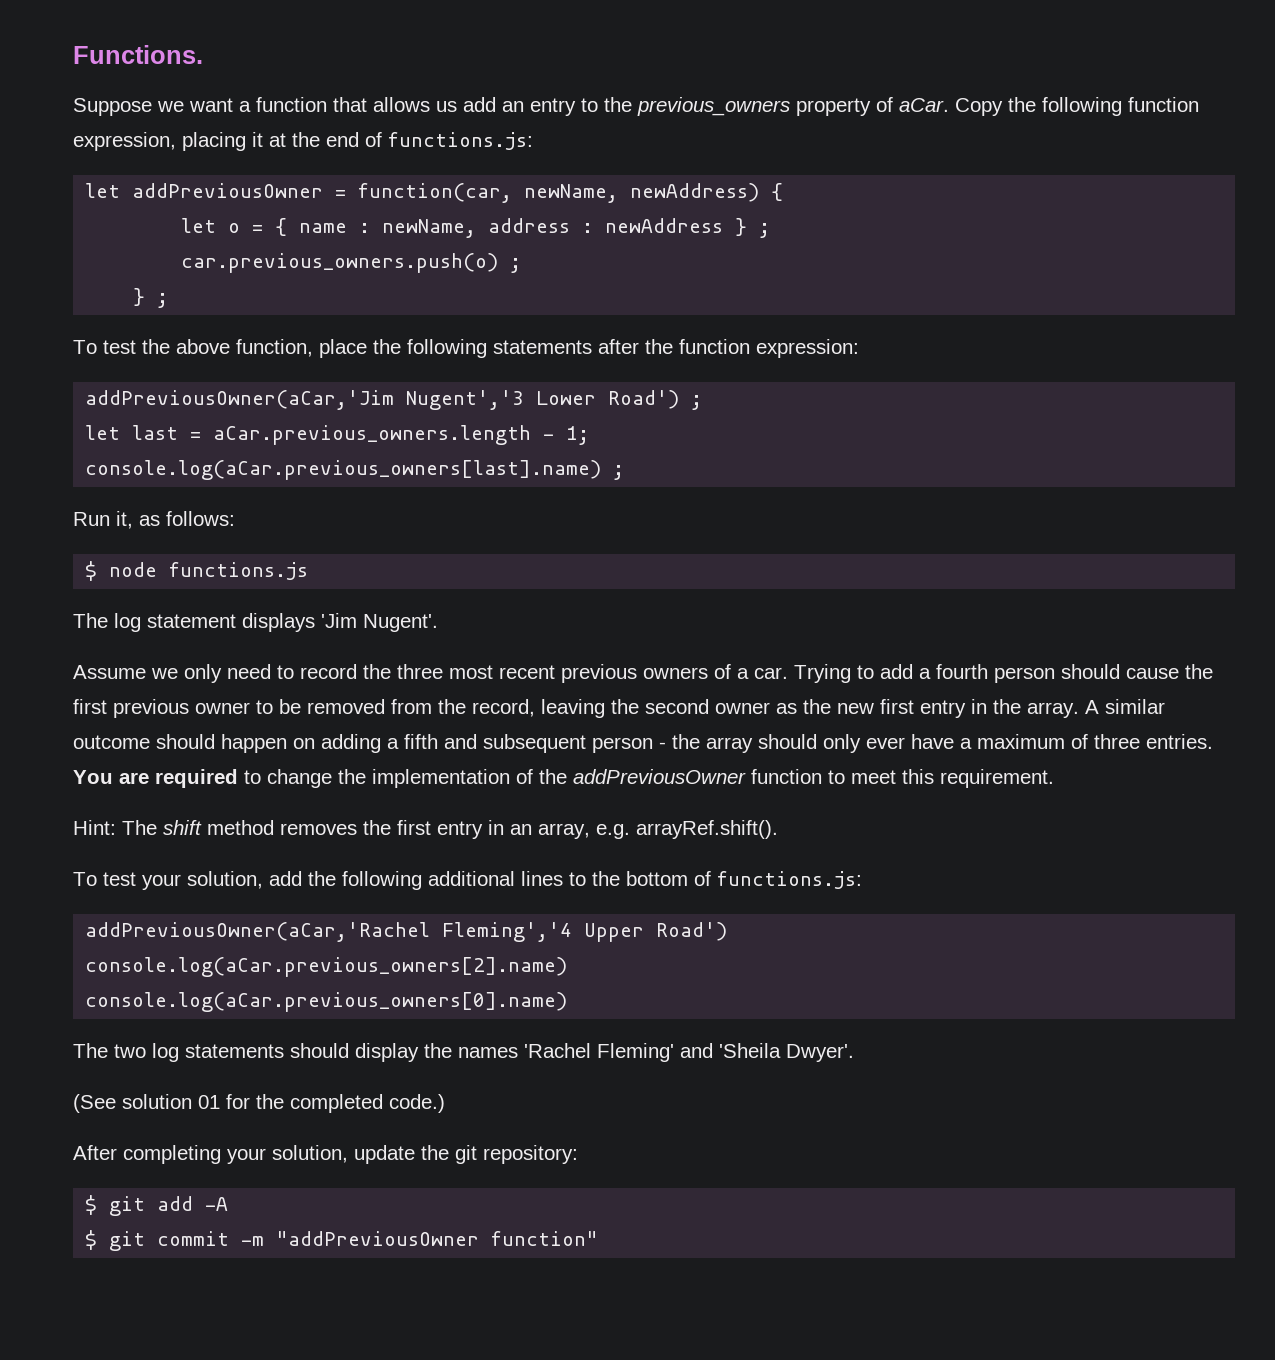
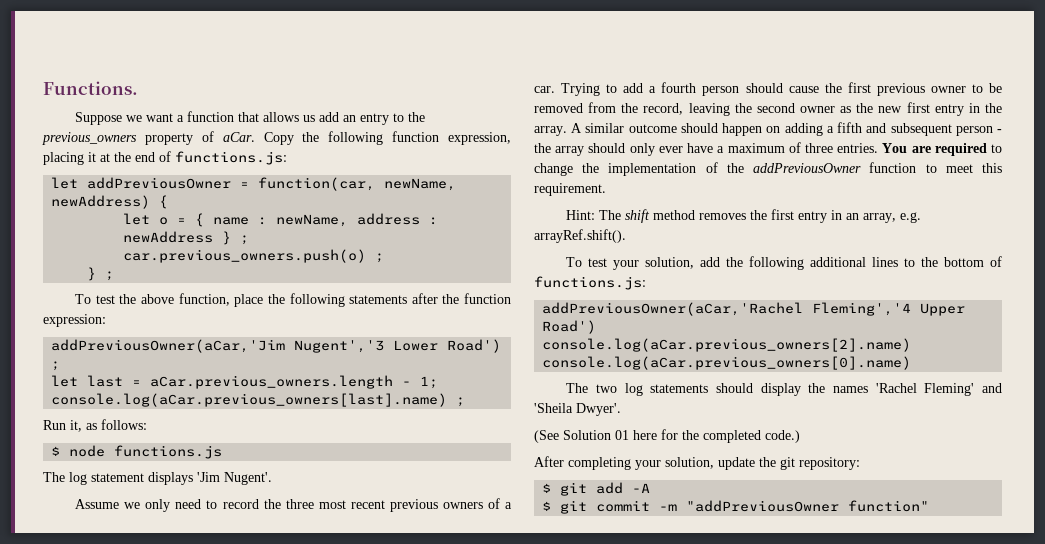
[122,1094,220,1109] solution 01 -> [563,430,657,440] Solution 01 here

